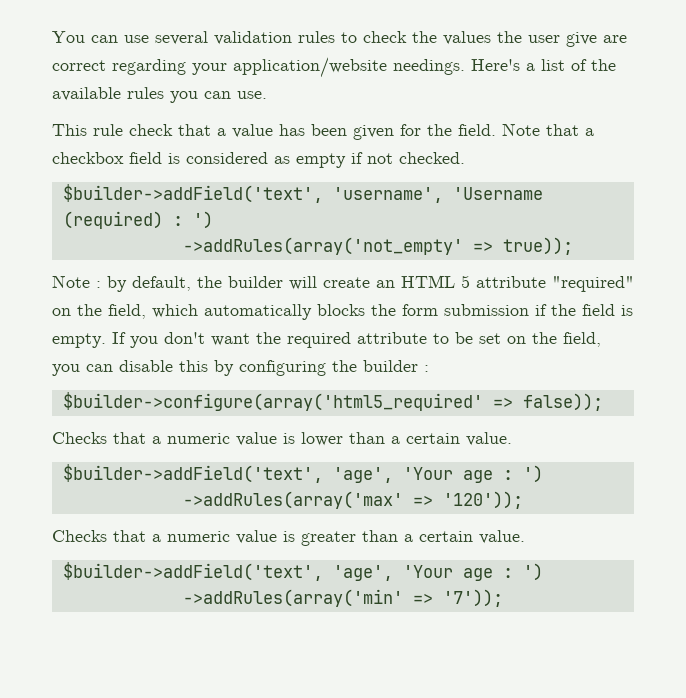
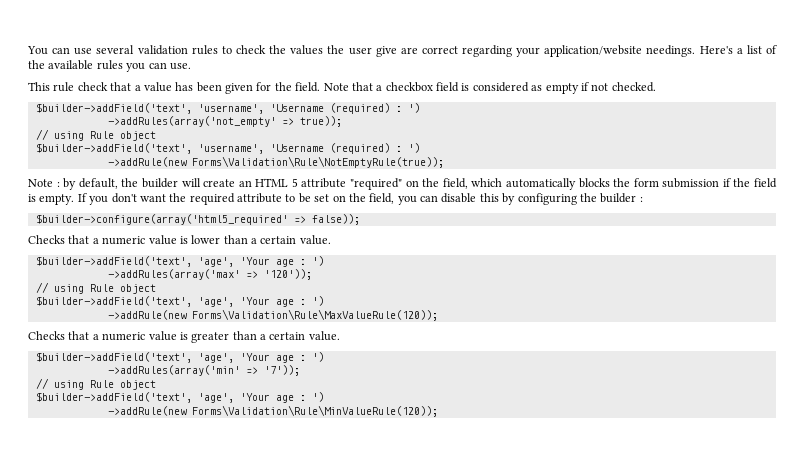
(573, 246) none -> [35,129,156,141] [35,143,420,154] [107,156,444,168] // // using Rule object // $builder->addField('text', 'username', 'Username (required) : ') // ->addRule(new Forms\Validation\Rule\NotEmptyRule(true));
(523, 500) none -> [35,282,156,294] [35,296,324,307] [107,309,438,321] // // using Rule object // $builder->addField('text', 'age', 'Your age : ') // ->addRule(new Forms\Validation\Rule\MaxValueRule(120));
(503, 598) none -> [35,378,156,390] [35,392,324,403] [107,405,438,417] // // using Rule object // $builder->addField('text', 'age', 'Your age : ') // ->addRule(new Forms\Validation\Rule\MinValueRule(120));

